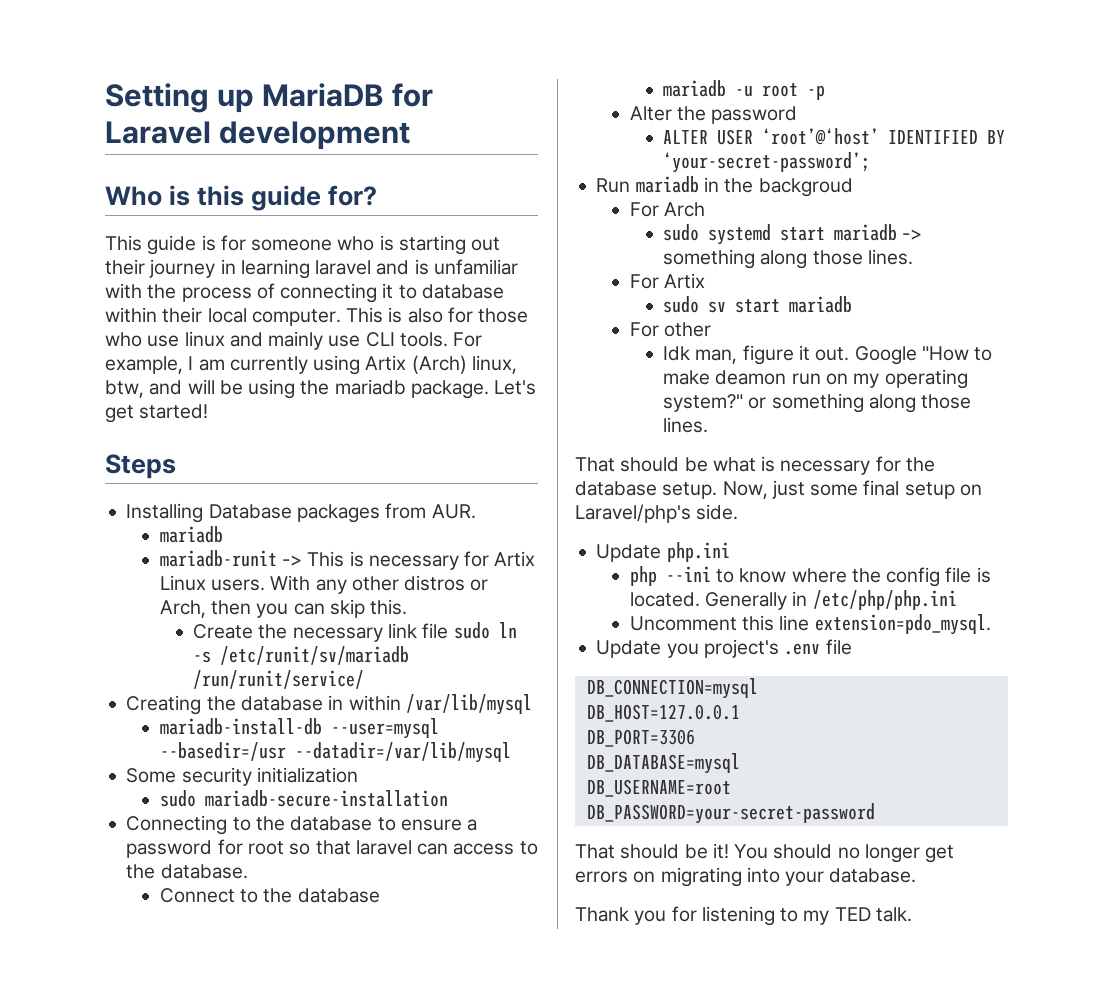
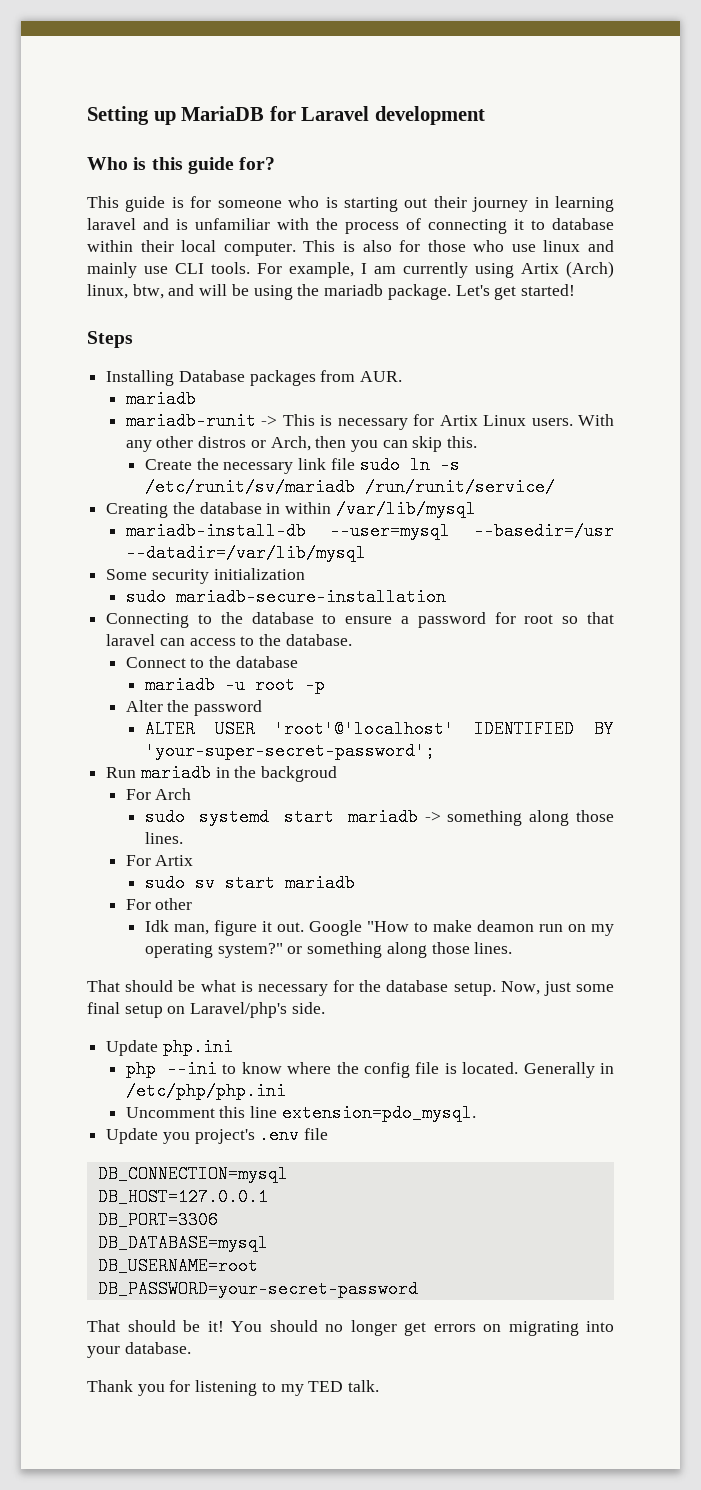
[762,128,880,145] ‘root’@‘host’ -> [274,720,455,738] 'root'@'localhost'
[663,152,871,173] ‘your-secret-password’; -> [144,742,435,760] 'your-super-secret-password';

